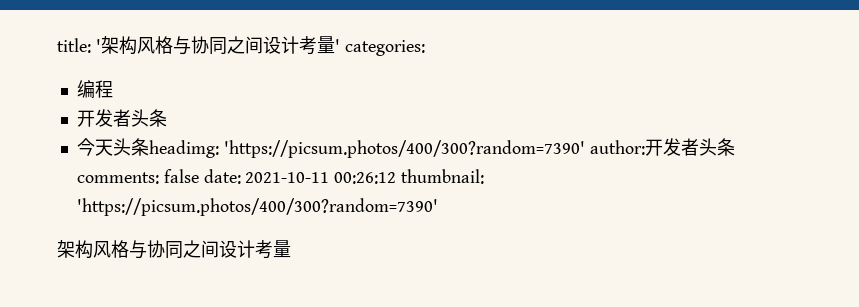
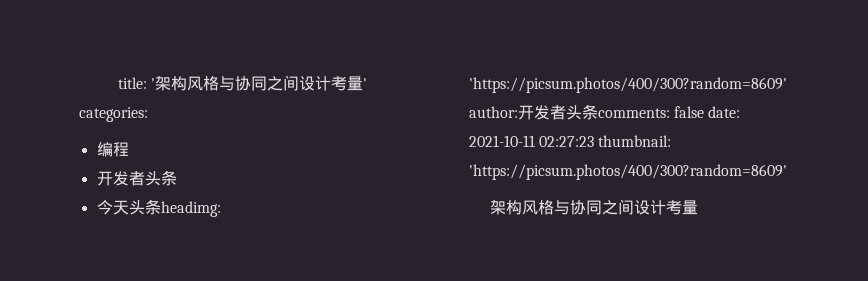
[223,140,585,158] 'https://picsum.photos/400/300?random=7390' -> [468,77,787,93] 'https://picsum.photos/400/300?random=8609'
[334,169,485,184] [76,198,438,216] 00:26:12 thumbnail: 'https://picsum.photos/400/300?random=7390' -> [538,135,672,147] [468,164,787,180] 02:27:23 thumbnail: 'https://picsum.photos/400/300?random=8609'

